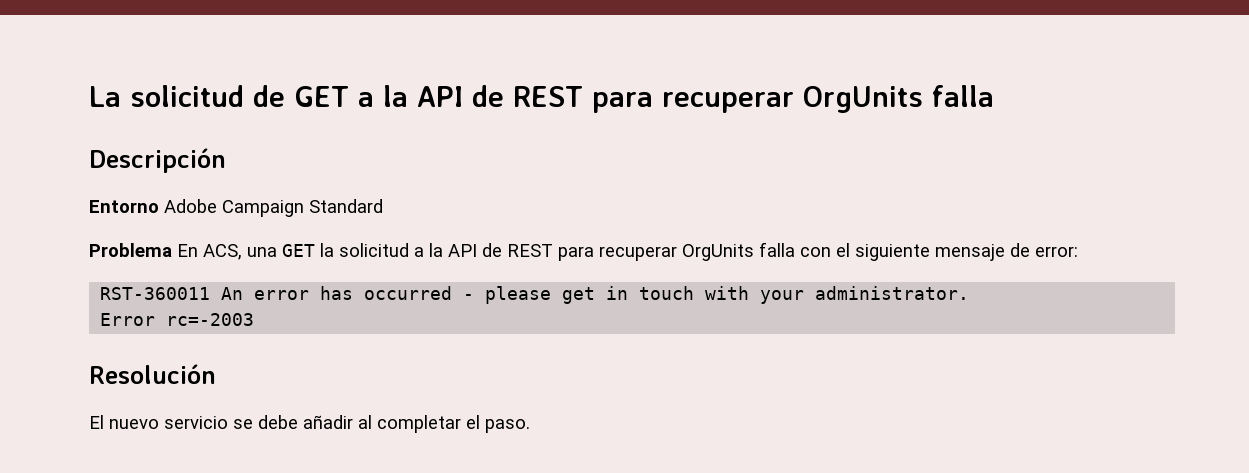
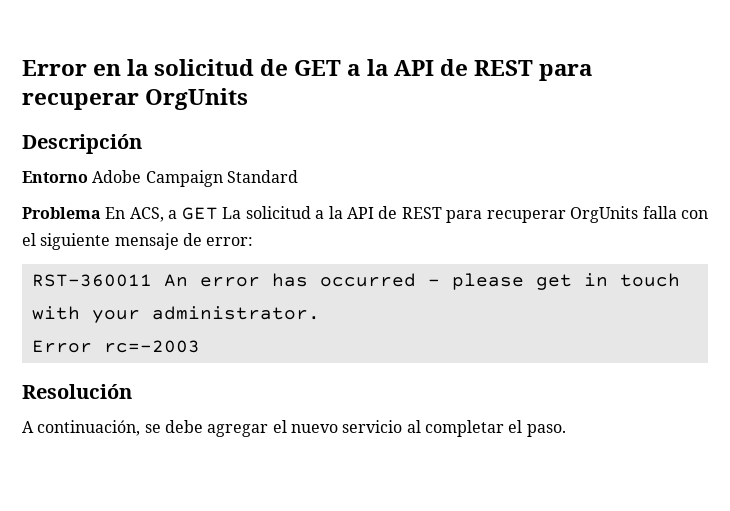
[89,86,121,107] La -> [22,59,149,76] Error en la
[932,85,994,107] falla -> (249, 99) none
[247,243,334,257] una GET la -> [168,207,242,220] a GET La
[89,415,353,429] El nuevo servicio se debe añadir -> [22,420,403,437] A continuación, se debe agregar el nuevo servicio

